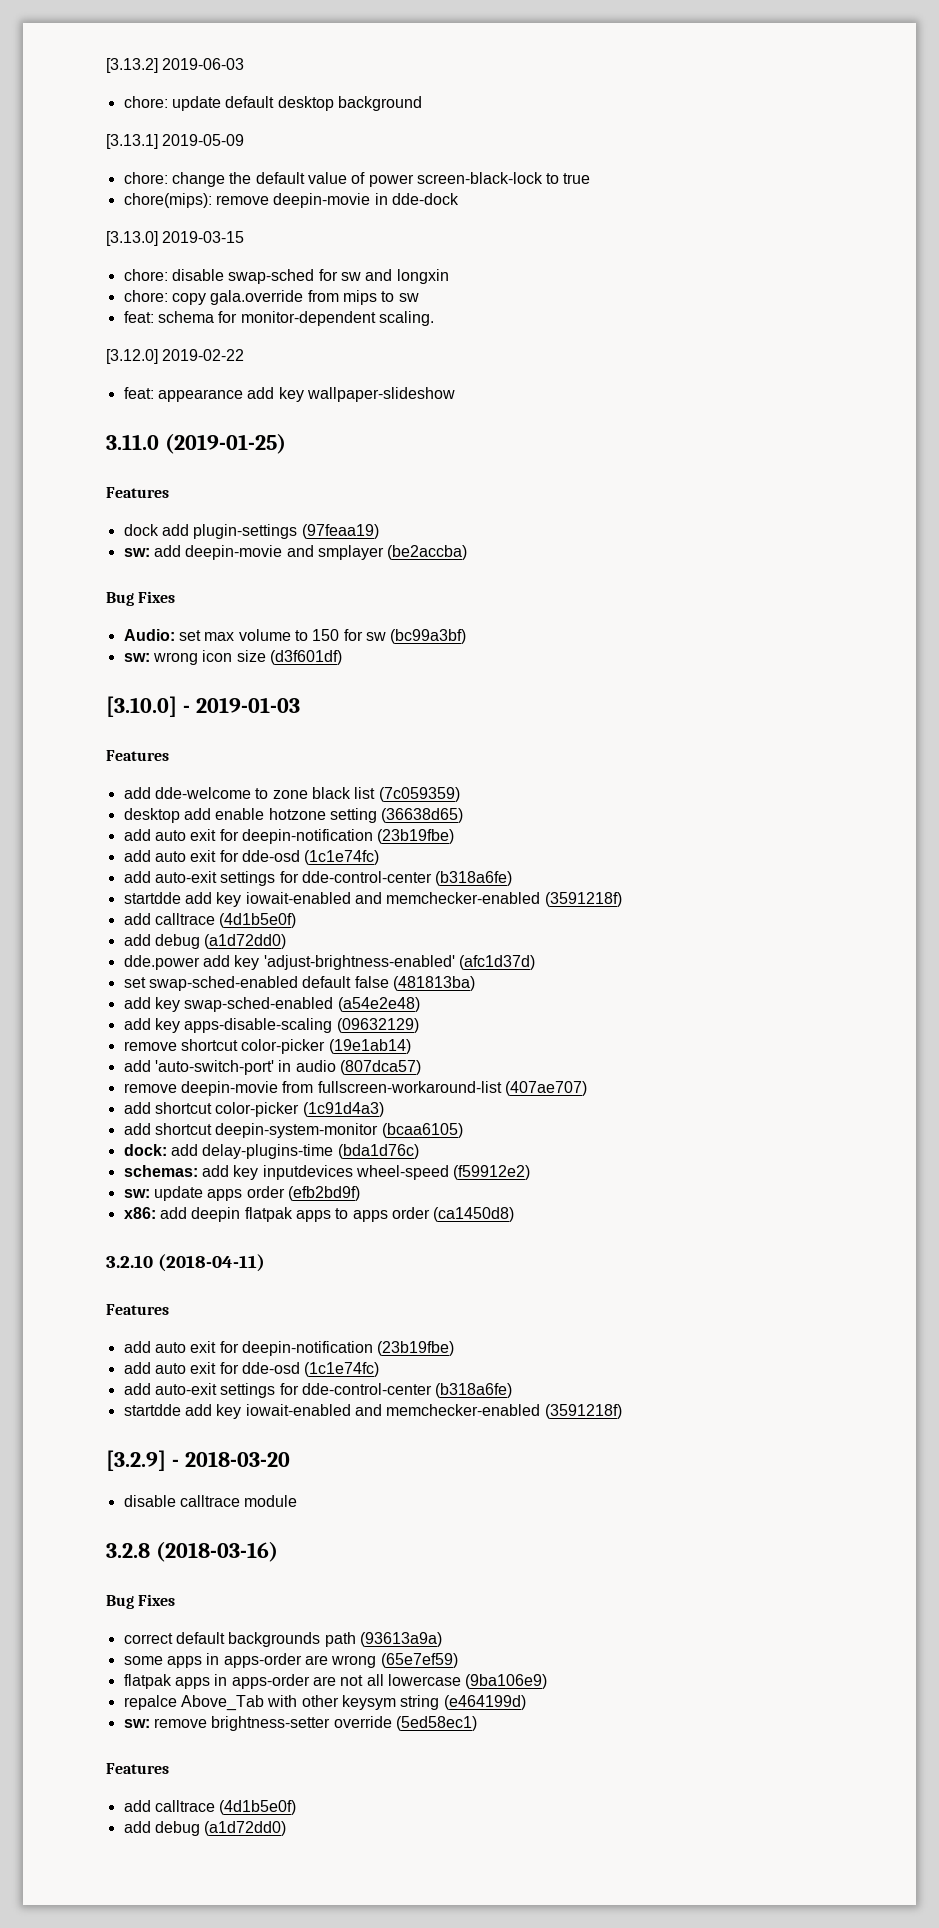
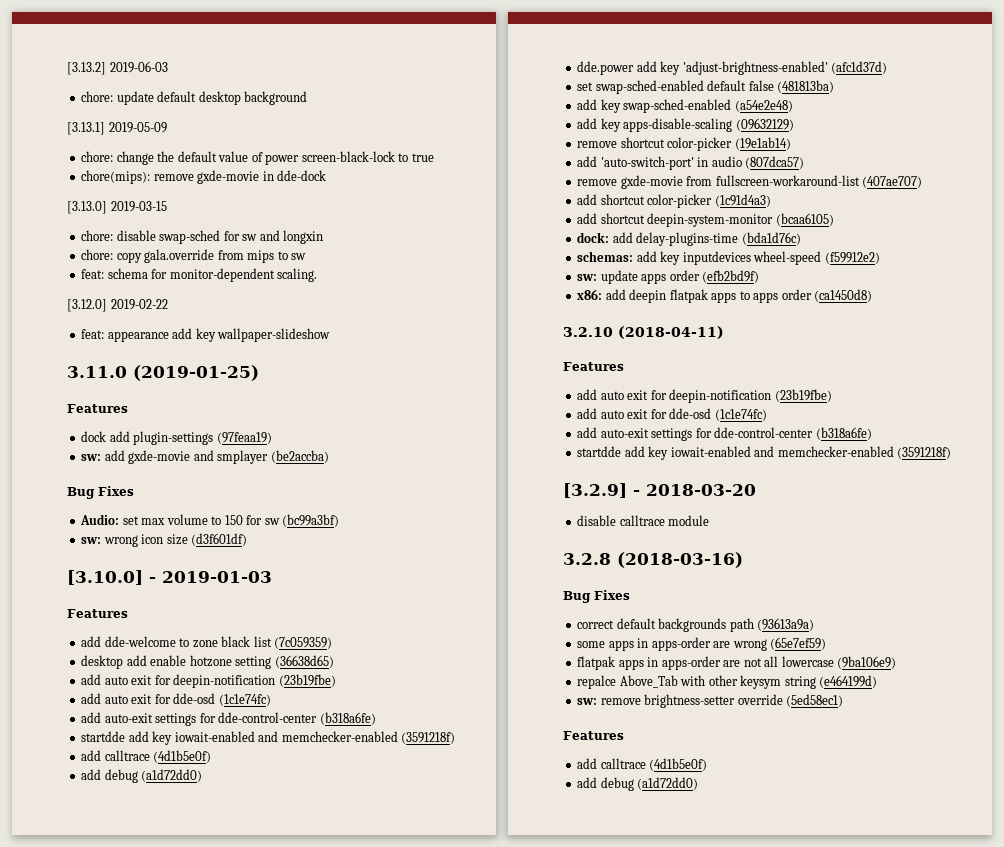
[273,193,371,208] deepin-movie -> [197,170,260,184] gxde-movie
[185,545,283,560] deepin-movie -> [128,450,191,464] gxde-movie
[180,1081,278,1096] deepin-movie -> [620,175,683,189] gxde-movie

